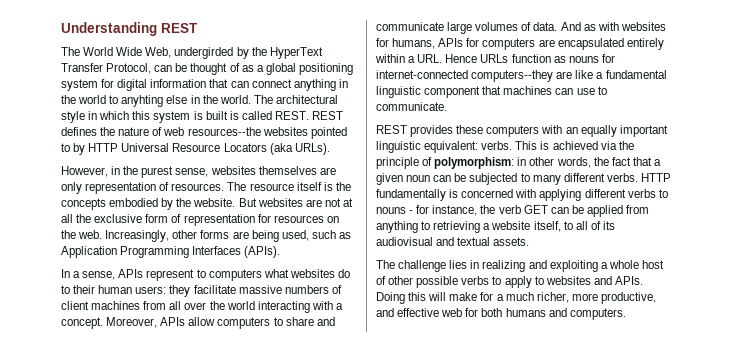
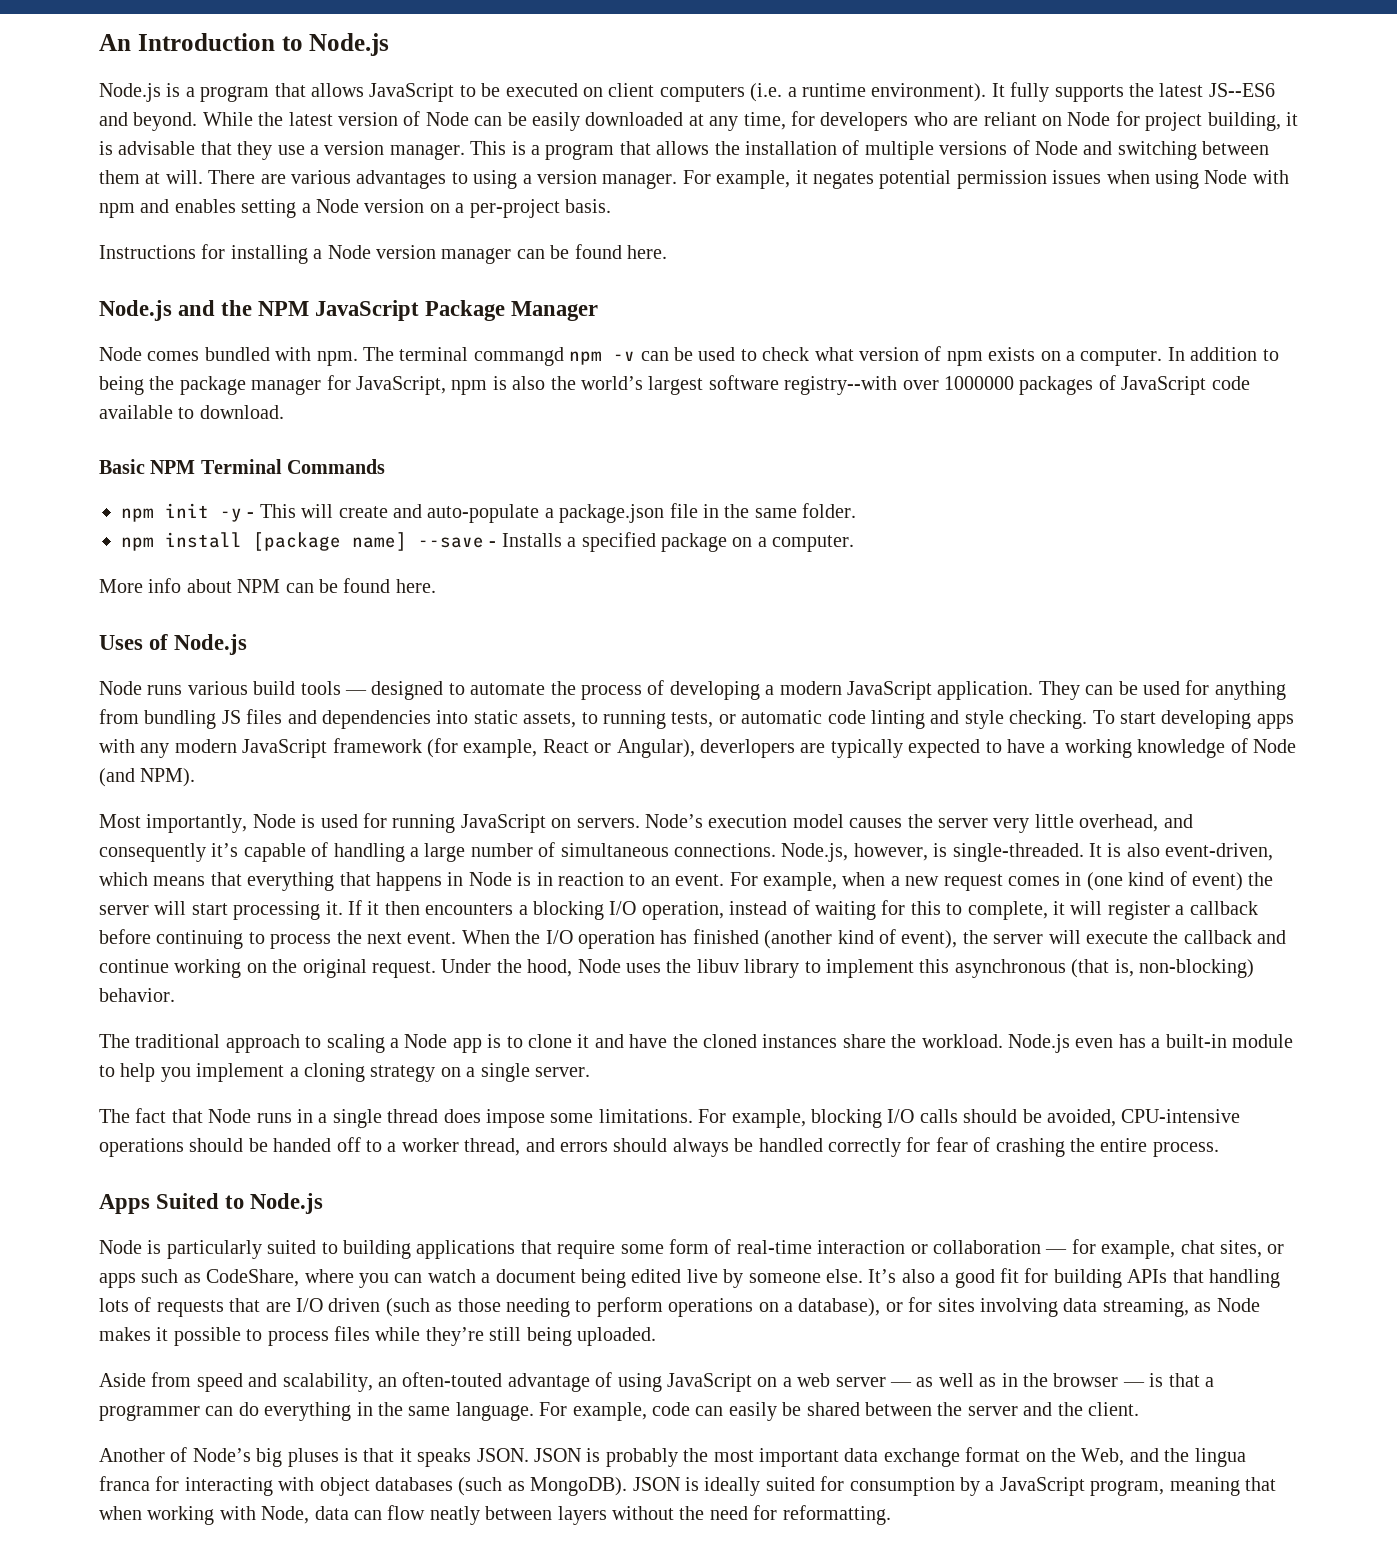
[61,22,198,36] [61,47,323,59] [61,63,353,75] [61,79,348,91] [61,95,338,107] [61,111,344,123] [61,127,347,139] [61,143,330,155] [61,166,336,178] [61,182,351,194] [61,198,353,210] [61,214,339,226] [61,230,351,242] [61,246,281,258] [61,269,350,281] [61,285,342,297] [61,301,343,313] [61,317,335,329] [376,22,666,34] [376,38,664,50] [375,54,615,63] [376,70,667,82] [376,86,607,98] [376,102,447,111] [376,125,668,137] [376,141,634,153] [376,157,661,169] [376,173,671,185] [376,189,668,201] [376,205,650,217] [376,221,615,233] [376,237,530,246] [376,260,664,272] [376,276,643,288] [376,292,656,304] [376,308,626,320] Understanding REST // The World Wide Web, undergirded by the HyperText Transfer Protocol, can be thought of as a global positioning system for digital information that can connect anything in the world to anyhting else in the world. The architectural style in which this system is built is called REST. REST defines the nature of web resources--the websites pointed to by HTTP Universal Resource Locators (aka URLs). // However, in the purest sense, websites themselves are only representation of resources. The resource itself is the concepts embodied by the website. But websites are not at all the exclusive form of representation for resources on the web. Increasingly, other forms are being used, such as Application Programming Interfaces (APIs). // In a sense, APIs represent to computers what websites do to their human users: they facilitate massive numbers of client machines from all over the world interacting with a concept. Moreover, APIs allow computers to share and communicate large volumes of data. And as with websites for humans, APIs for computers are encapsulated entirely within a URL. Hence URLs function as nouns for internet-connected computers--they are like a fundamental linguistic component that machines can use to communicate. // REST provides these computers with an equally important linguistic equivalent: verbs. This is achieved via the principle of polymorphism: in other words, the fact that a given noun can be subjected to many different verbs. HTTP fundamentally is concerned with applying different verbs to nouns - for instance, the verb GET can be applied from anything to retrieving a website itself, to all of its audiovisual and textual assets. // The challenge lies in realizing and exploiting a whole host of other possible verbs to apply to websites and APIs. Doing this will make for a much richer, more productive, and effective web for both humans and computers. -> [99,33,390,56] [99,82,1275,102] [99,111,1298,131] [99,140,1270,160] [99,170,1289,189] [99,199,611,218] [99,244,667,264] [99,300,599,321] [99,346,1279,366] [99,375,1250,395] [99,405,284,419] [99,459,386,474] [121,503,857,523] [121,532,855,552] [99,578,436,593] [99,634,248,655] [99,680,1286,700] [99,709,1294,729] [99,738,1296,758] [99,768,196,787] [99,813,1193,833] [99,842,1274,862] [99,871,1274,891] [99,900,1258,920] [99,929,1287,949] [99,959,1254,978] [99,988,175,1002] [99,1034,1293,1053] [99,1063,590,1082] [99,1108,1241,1128] [99,1137,1219,1157] [99,1193,324,1214] [99,1239,1285,1259] [99,1268,1280,1288] [99,1297,1260,1317] [99,1326,656,1346] [99,1372,1214,1392] [99,1402,1139,1421] [99,1447,1246,1467] [99,1476,1276,1496] [99,1505,891,1525] An Introduction to Node.js // Node.js is a program that allows JavaScript to be executed on client computers (i.e. a runtime environment). It fully supports the latest JS--ES6 and beyond. While the latest version of Node can be easily downloaded at any time, for developers who are reliant on Node for project building, it is advisable that they use a version manager. This is a program that allows the installation of multiple versions of Node and switching between them at will. There are various advantages to using a version manager. For example, it negates potential permission issues when using Node with npm and enables setting a Node version on a per-project basis. // Instructions for installing a Node version manager can be found here. // Node.js and the NPM JavaScript Package Manager // Node comes bundled with npm. The terminal commangd npm -v can be used to check what version of npm exists on a computer. In addition to being the package manager for JavaScript, npm is also the world’s largest software registry--with over 1000000 packages of JavaScript code available to download. // Basic NPM Terminal Commands // npm init -y - This will create and auto-populate a package.json file in the same folder. // npm install [package name] --save - Installs a specified package on a computer. // More info about NPM can be found here. // Uses of Node.js // Node runs various build tools — designed to automate the process of developing a modern JavaScript application. They can be used for anything from bundling JS files and dependencies into static assets, to running tests, or automatic code linting and style checking. To start developing apps with any modern JavaScript framework (for example, React or Angular), deverlopers are typically expected to have a working knowledge of Node (and NPM). // Most importantly, Node is used for running JavaScript on servers. Node’s execution model causes the server very little overhead, and consequently it’s capable of handling a large number of simultaneous connections. Node.js, however, is single-threaded. It is also event-driven, which means that everything that happens in Node is in reaction to an event. For example, when a new request comes in (one kind of event) the server will start processing it. If it then encounters a blocking I/O operation, instead of waiting for this to complete, it will register a callback before continuing to process the next event. When the I/O operation has finished (another kind of event), the server will execute the callback and continue working on the original request. Under the hood, Node uses the libuv library to implement this asynchronous (that is, non-blocking) behavior. // The traditional approach to scaling a Node app is to clone it and have the cloned instances share the workload. Node.js even has a built-in module to help you implement a cloning strategy on a single server. // The fact that Node runs in a single thread does impose some limitations. For example, blocking I/O calls should be avoided, CPU-intensive operations should be handed off to a worker thread, and errors should always be handled correctly for fear of crashing the entire process. // Apps Suited to Node.js // Node is particularly suited to building applications that require some form of real-time interaction or collaboration — for example, chat sites, or apps such as CodeShare, where you can watch a document being edited live by someone else. It’s also a good fit for building APIs that handling lots of requests that are I/O driven (such as those needing to perform operations on a database), or for sites involving data streaming, as Node makes it possible to process files while they’re still being uploaded. // Aside from speed and scalability, an often-touted advantage of using JavaScript on a web server — as well as in the browser — is that a programmer can do everything in the same language. For example, code can easily be shared between the server and the client. // Another of Node’s big pluses is that it speaks JSON. JSON is probably the most important data exchange format on the Web, and the lingua franca for interacting with object databases (such as MongoDB). JSON is ideally suited for consumption by a JavaScript program, meaning that when working with Node, data can flow neatly between layers without the need for reformatting.

